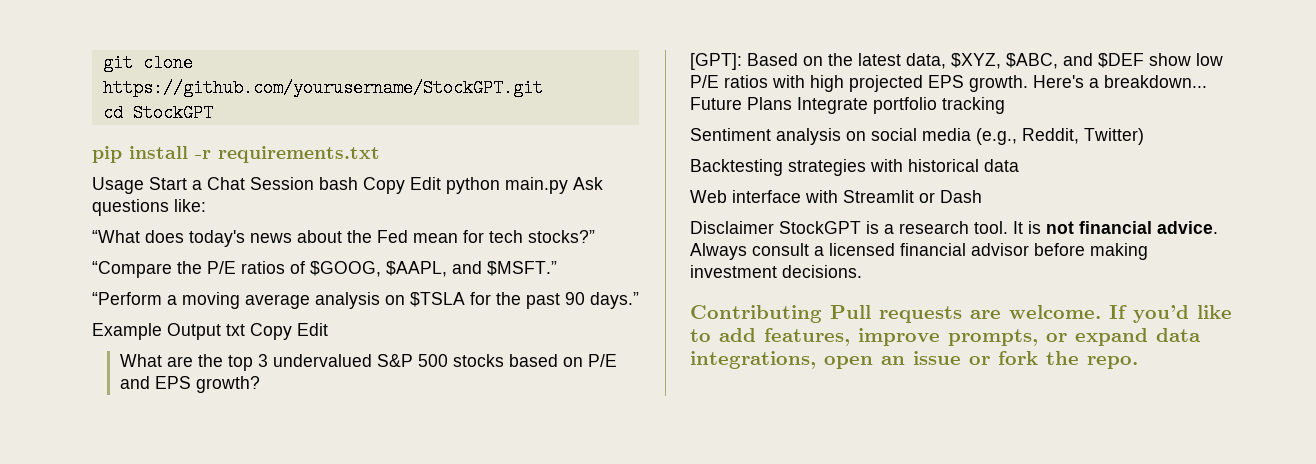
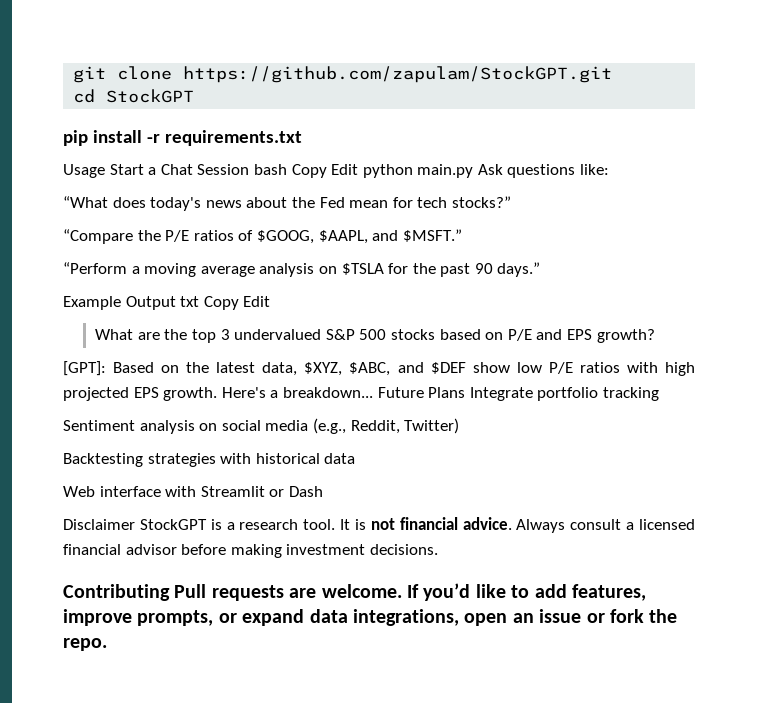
[102,79,543,97] https://github.com/yourusername/StockGPT.git -> [183,66,613,83] https://github.com/zapulam/StockGPT.git

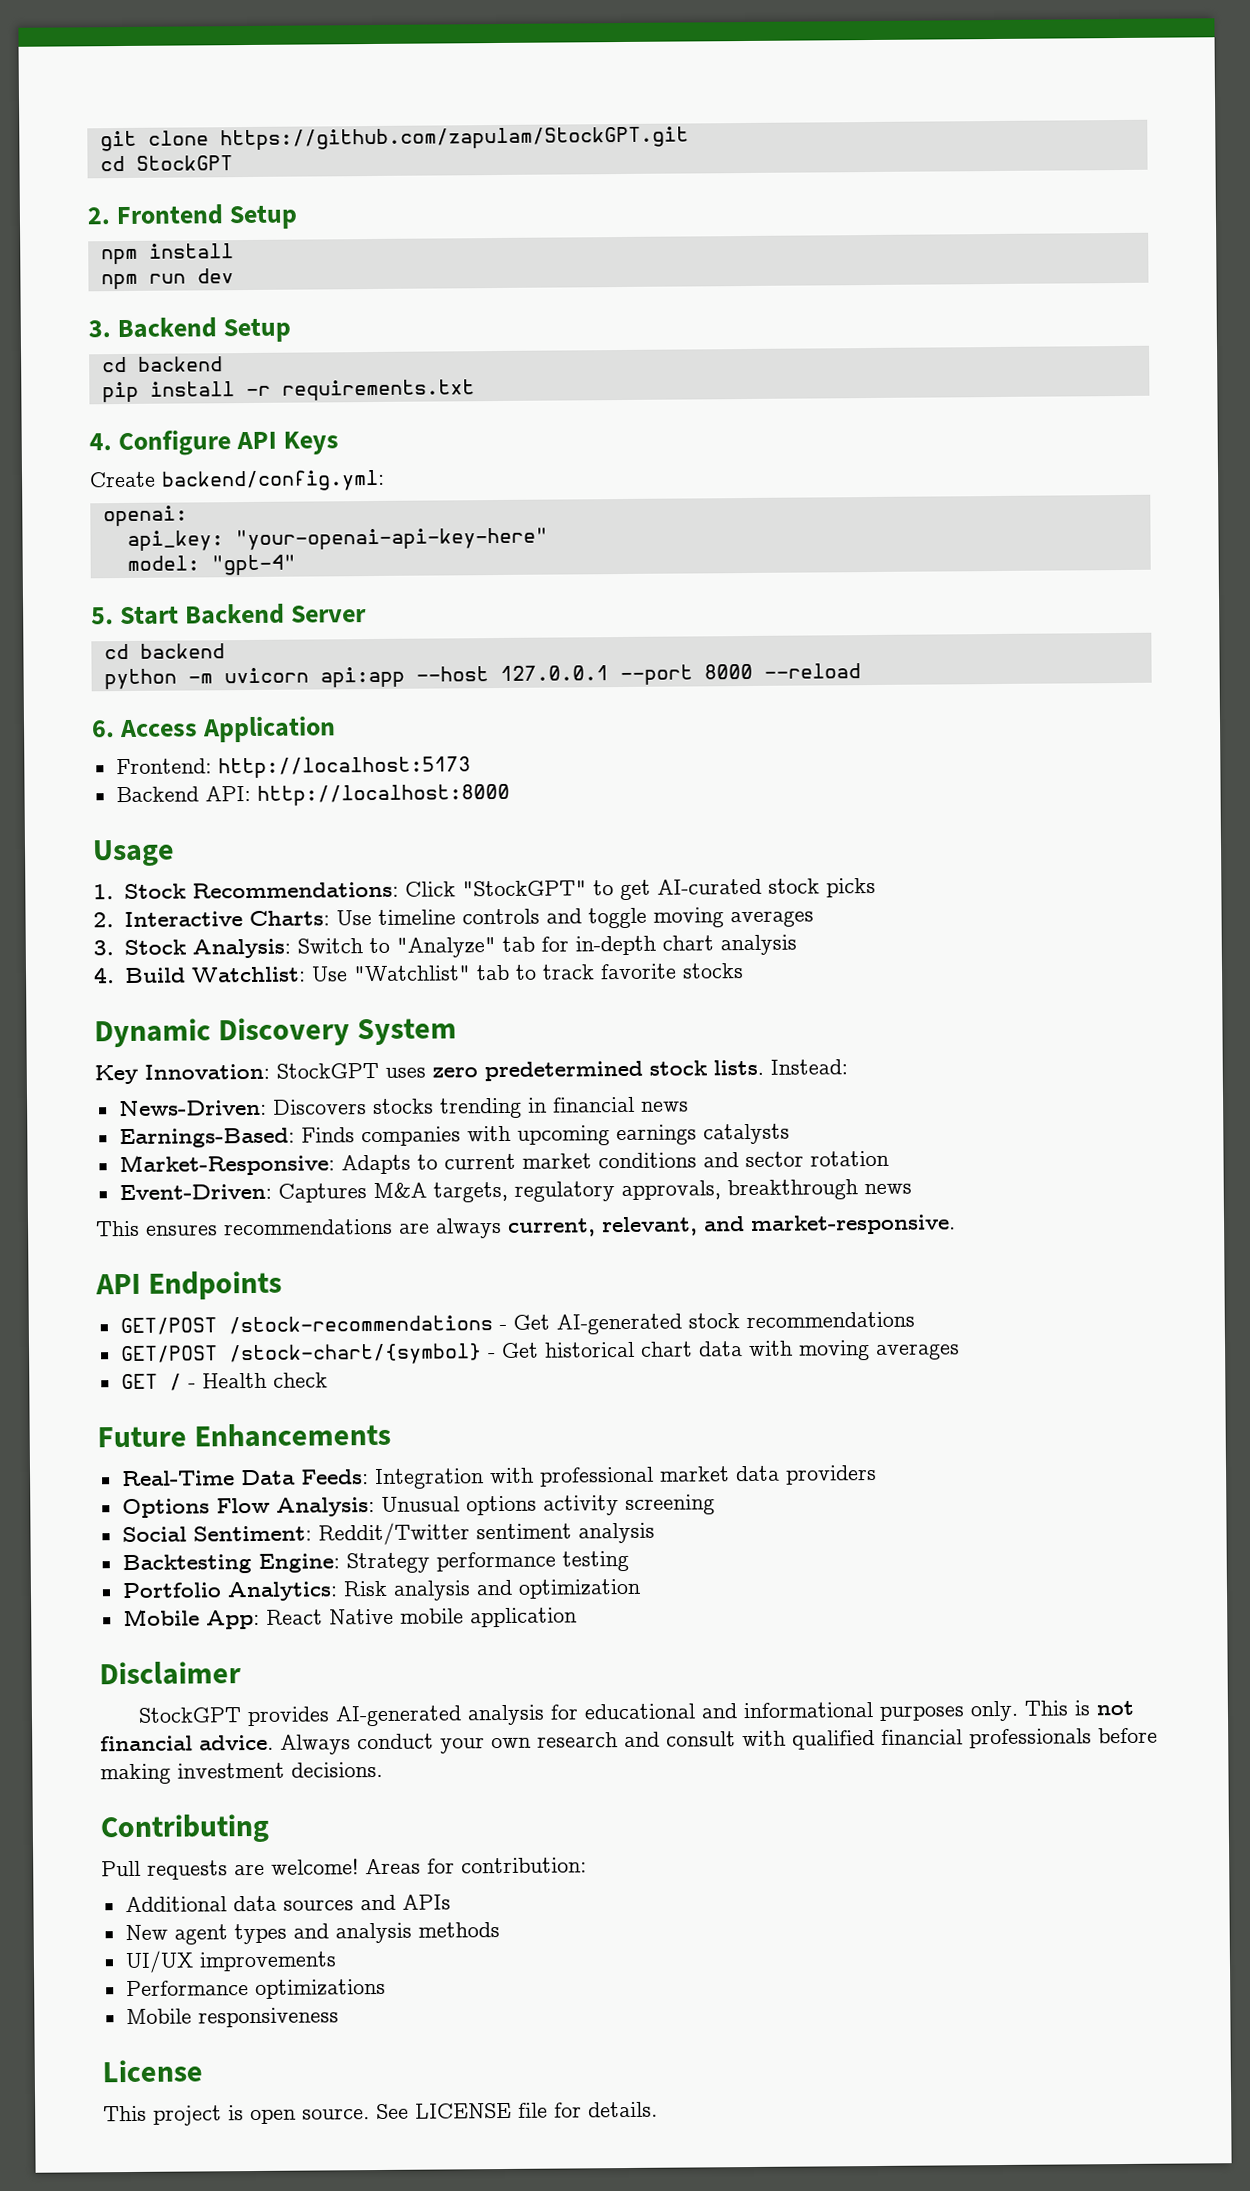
[63,130,302,146] [63,164,610,178] [63,196,511,211] [63,229,462,244] [63,262,541,277] [63,296,271,310] [95,329,655,343] [63,361,696,376] [63,387,659,401] [63,418,460,434] [63,453,356,467] [63,486,323,497] [63,519,351,530] pip install -r requirements.txt // Usage Start a Chat Session bash Copy Edit python main.py Ask questions like: // “What does today's news about the Fed mean for tech stocks?” // “Compare the P/E ratios of $GOOG, $AAPL, and $MSFT.” // “Perform a moving average analysis on $TSLA for the past 90 days.” // Example Output txt Copy Edit // What are the top 3 undervalued S&P 500 stocks based on P/E and EPS growth? // [GPT]: Based on the latest data, $XYZ, $ABC, and $DEF show low P/E ratios with high projected EPS growth. Here's a breakdown... Future Plans Integrate portfolio tracking // Sentiment analysis on social media (e.g., Reddit, Twitter) // Backtesting strategies with historical data // Web interface with Streamlit or Dash // Disclaimer StockGPT is a research tool. It -> [87,204,299,230] [100,243,234,265] [100,268,234,290] [88,317,292,343] [101,356,223,373] [101,379,475,403] [89,430,340,457] [89,469,385,492] [102,505,188,527] [126,527,548,551] [126,554,296,576] [91,603,368,626] [103,643,225,660] [103,663,861,690] [91,716,337,743] [115,756,471,779] [115,783,510,806] [92,839,175,867] [93,877,876,901] [93,907,814,929] [93,934,797,959] [93,963,744,984] [94,1017,458,1048] [94,1059,848,1085] [118,1096,689,1119] [118,1123,790,1149] [118,1150,889,1177] [118,1179,912,1203] [95,1214,956,1239] [95,1270,283,1300] [119,1311,915,1336] [119,1340,960,1366] [120,1372,328,1391] [97,1422,392,1448] [120,1464,877,1490] [121,1494,715,1519] [121,1522,655,1546] [121,1550,629,1575] [121,1578,641,1602] [122,1607,577,1630] [99,1661,241,1686] [138,1700,1069,1727] 2. Frontend Setup // npm install // npm run dev // 3. Backend Setup // cd backend // pip install -r requirements.txt // 4. Configure API Keys // Create backend/config.yml: // openai: // api_key: "your-openai-api-key-here" // model: "gpt-4" // 5. Start Backend Server // cd backend // python -m uvicorn api:app --host 127.0.0.1 --port 8000 --reload // 6. Access Application // Frontend: http://localhost:5173 // Backend API: http://localhost:8000 // Usage // 1. Stock Recommendations: Click "StockGPT" to get AI-curated stock picks // 2. Interactive Charts: Use timeline controls and toggle moving averages // 3. Stock Analysis: Switch to "Analyze" tab for in-depth chart analysis // 4. Build Watchlist: Use "Watchlist" tab to track favorite stocks // Dynamic Discovery System // Key Innovation: StockGPT uses zero predetermined stock lists. Instead: // News-Driven: Discovers stocks trending in financial news // Earnings-Based: Finds companies with upcoming earnings catalysts // Market-Responsive: Adapts to current market conditions and sector rotation // Event-Driven: Captures M&A targets, regulatory approvals, breakthrough news // This ensures recommendations are always current, relevant, and market-responsive. // API Endpoints // GET/POST /stock-recommendations - Get AI-generated stock recommendations // GET/POST /stock-chart/{symbol} - Get historical chart data with moving averages // GET / - Health check // Future Enhancements // Real-Time Data Feeds: Integration with professional market data providers // Options Flow Analysis: Unusual options activity screening // Social Sentiment: Reddit/Twitter sentiment analysis // Backtesting Engine: Strategy performance testing // Portfolio Analytics: Risk analysis and optimization // Mobile App: React Native mobile application // Disclaimer // StockGPT provides AI-generated analysis for educational and informational purposes only. This
[570,519,695,530] [63,544,177,555] consult a licensed financial advisor -> [357,1728,1092,1754] conduct your own research and consult with qualified financial professionals
(170, 592) none -> (269, 1828) //
[321,583,646,601] [63,609,678,626] [63,638,107,651] welcome. If you’d like to add features, improve prompts, or expand data integrations, open an issue or fork the repo. -> [271,1857,587,1875] [124,1894,451,1913] [124,1922,500,1945] [124,1950,337,1974] [125,1978,386,2000] [125,2007,339,2028] [102,2059,203,2083] [103,2101,658,2126] welcome! Areas for contribution: // Additional data sources and APIs // New agent types and analysis methods // UI/UX improvements // Performance optimizations // Mobile responsiveness // License // This project is open source. See LICENSE file for details.

